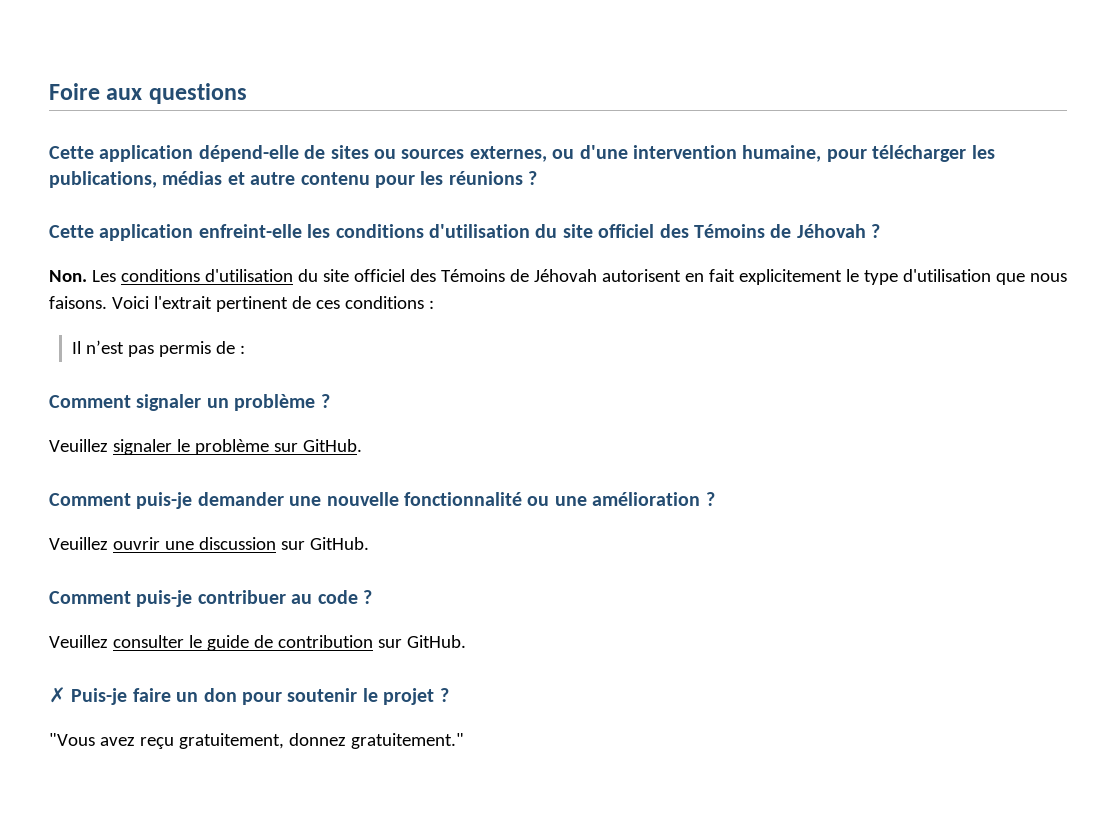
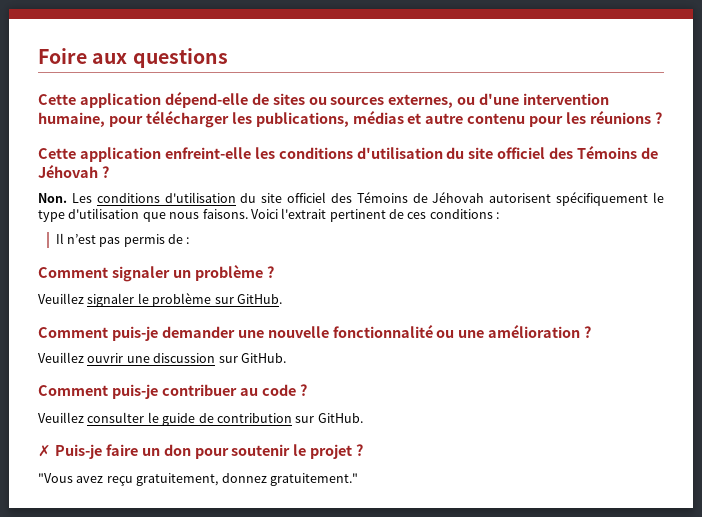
[684,269,842,285] en fait explicitement -> [556,192,649,206] spécifiquement

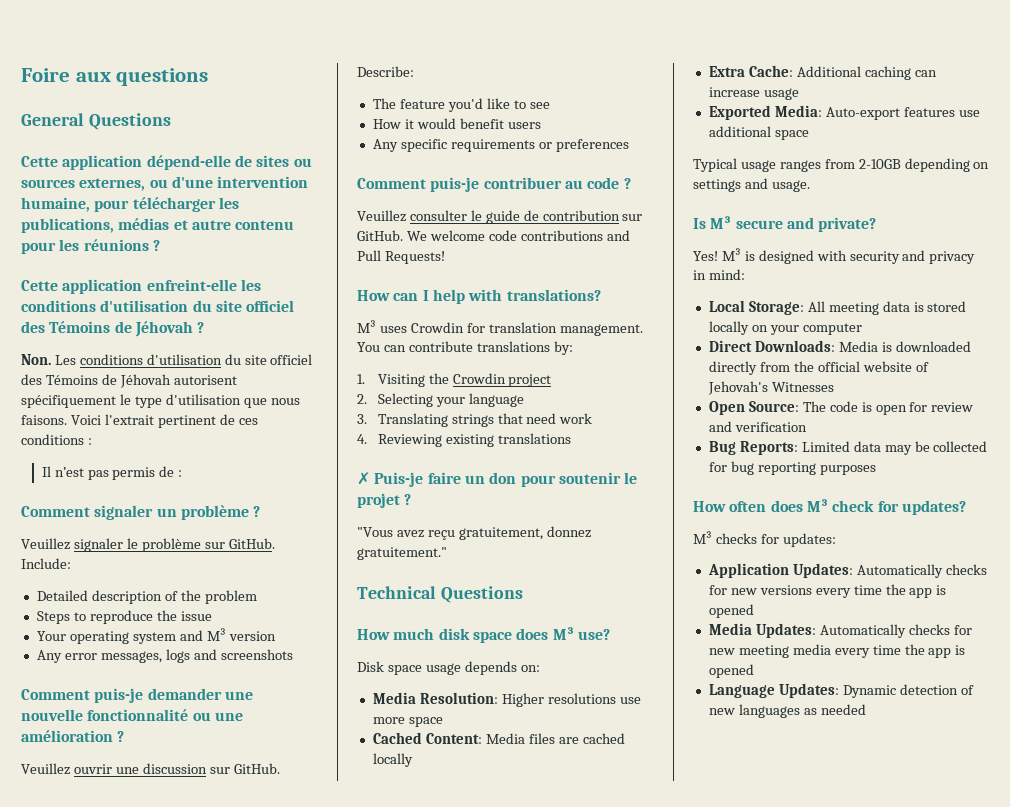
(228, 58) none -> [21,113,171,130] // General Questions
(282, 299) none -> [21,558,71,569] [36,590,257,604] [36,610,212,624] [36,628,276,644] [36,649,293,663] Include: // Detailed description of the problem // Steps to reproduce the issue // Your operating system and M³ version // Any error messages, logs and screenshots
(286, 358) none -> [357,66,414,77] [372,98,550,112] [372,118,541,129] [372,139,629,152] Describe: // The feature you'd like to see // How it would benefit users // Any specific requirements or preferences
(363, 418) none -> [406,230,630,241] [357,250,445,264] [357,289,601,304] [357,320,643,336] [357,341,573,355] [357,373,552,387] [357,393,524,407] [357,413,593,427] [357,433,571,447] We welcome code contributions and Pull Requests! // How can I help with translations? // M³ uses Crowdin for translation management. You can contribute translations by: // 1. Visiting the Crowdin project // 2. Selecting your language // 3. Translating strings that need work // 4. Reviewing existing translations
(358, 479) none -> [357,586,523,603] [357,627,610,643] [357,661,540,675] [372,692,641,707] [372,717,443,727] [372,732,625,744] [372,753,413,767] [708,65,937,80] [708,87,799,100] [708,105,980,120] [708,126,809,140] [693,158,990,172] [693,178,810,192] [693,216,877,232] [693,248,976,264] [693,269,745,280] [708,300,967,315] [708,321,862,335] [708,340,971,352] [708,361,929,375] [707,381,834,395] [708,401,974,415] [708,421,807,432] [708,441,988,455] [708,461,876,475] [693,499,966,515] [693,531,836,547] [707,563,987,578] [708,584,947,598] [708,604,754,618] [708,623,972,638] [708,644,966,658] [708,664,754,678] [708,683,974,698] [708,704,866,718] // Technical Questions // How much disk space does M³ use? // Disk space usage depends on: // Media Resolution: Higher resolutions use more space // Cached Content: Media files are cached locally // Extra Cache: Additional caching can increase usage // Exported Media: Auto-export features use additional space // Typical usage ranges from 2-10GB depending on settings and usage. // Is M³ secure and private? // Yes! M³ is designed with security and privacy in mind: // Local Storage: All meeting data is stored locally on your computer // Direct Downloads: Media is downloaded directly from the official website of Jehovah's Witnesses // Open Source: The code is open for review and verification // Bug Reports: Limited data may be collected for bug reporting purposes // How often does M³ check for updates? // M³ checks for updates: // Application Updates: Automatically checks for new versions every time the app is opened // Media Updates: Automatically checks for new meeting media every time the app is opened // Language Updates: Dynamic detection of new languages as needed

